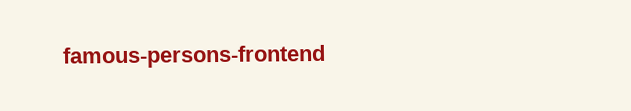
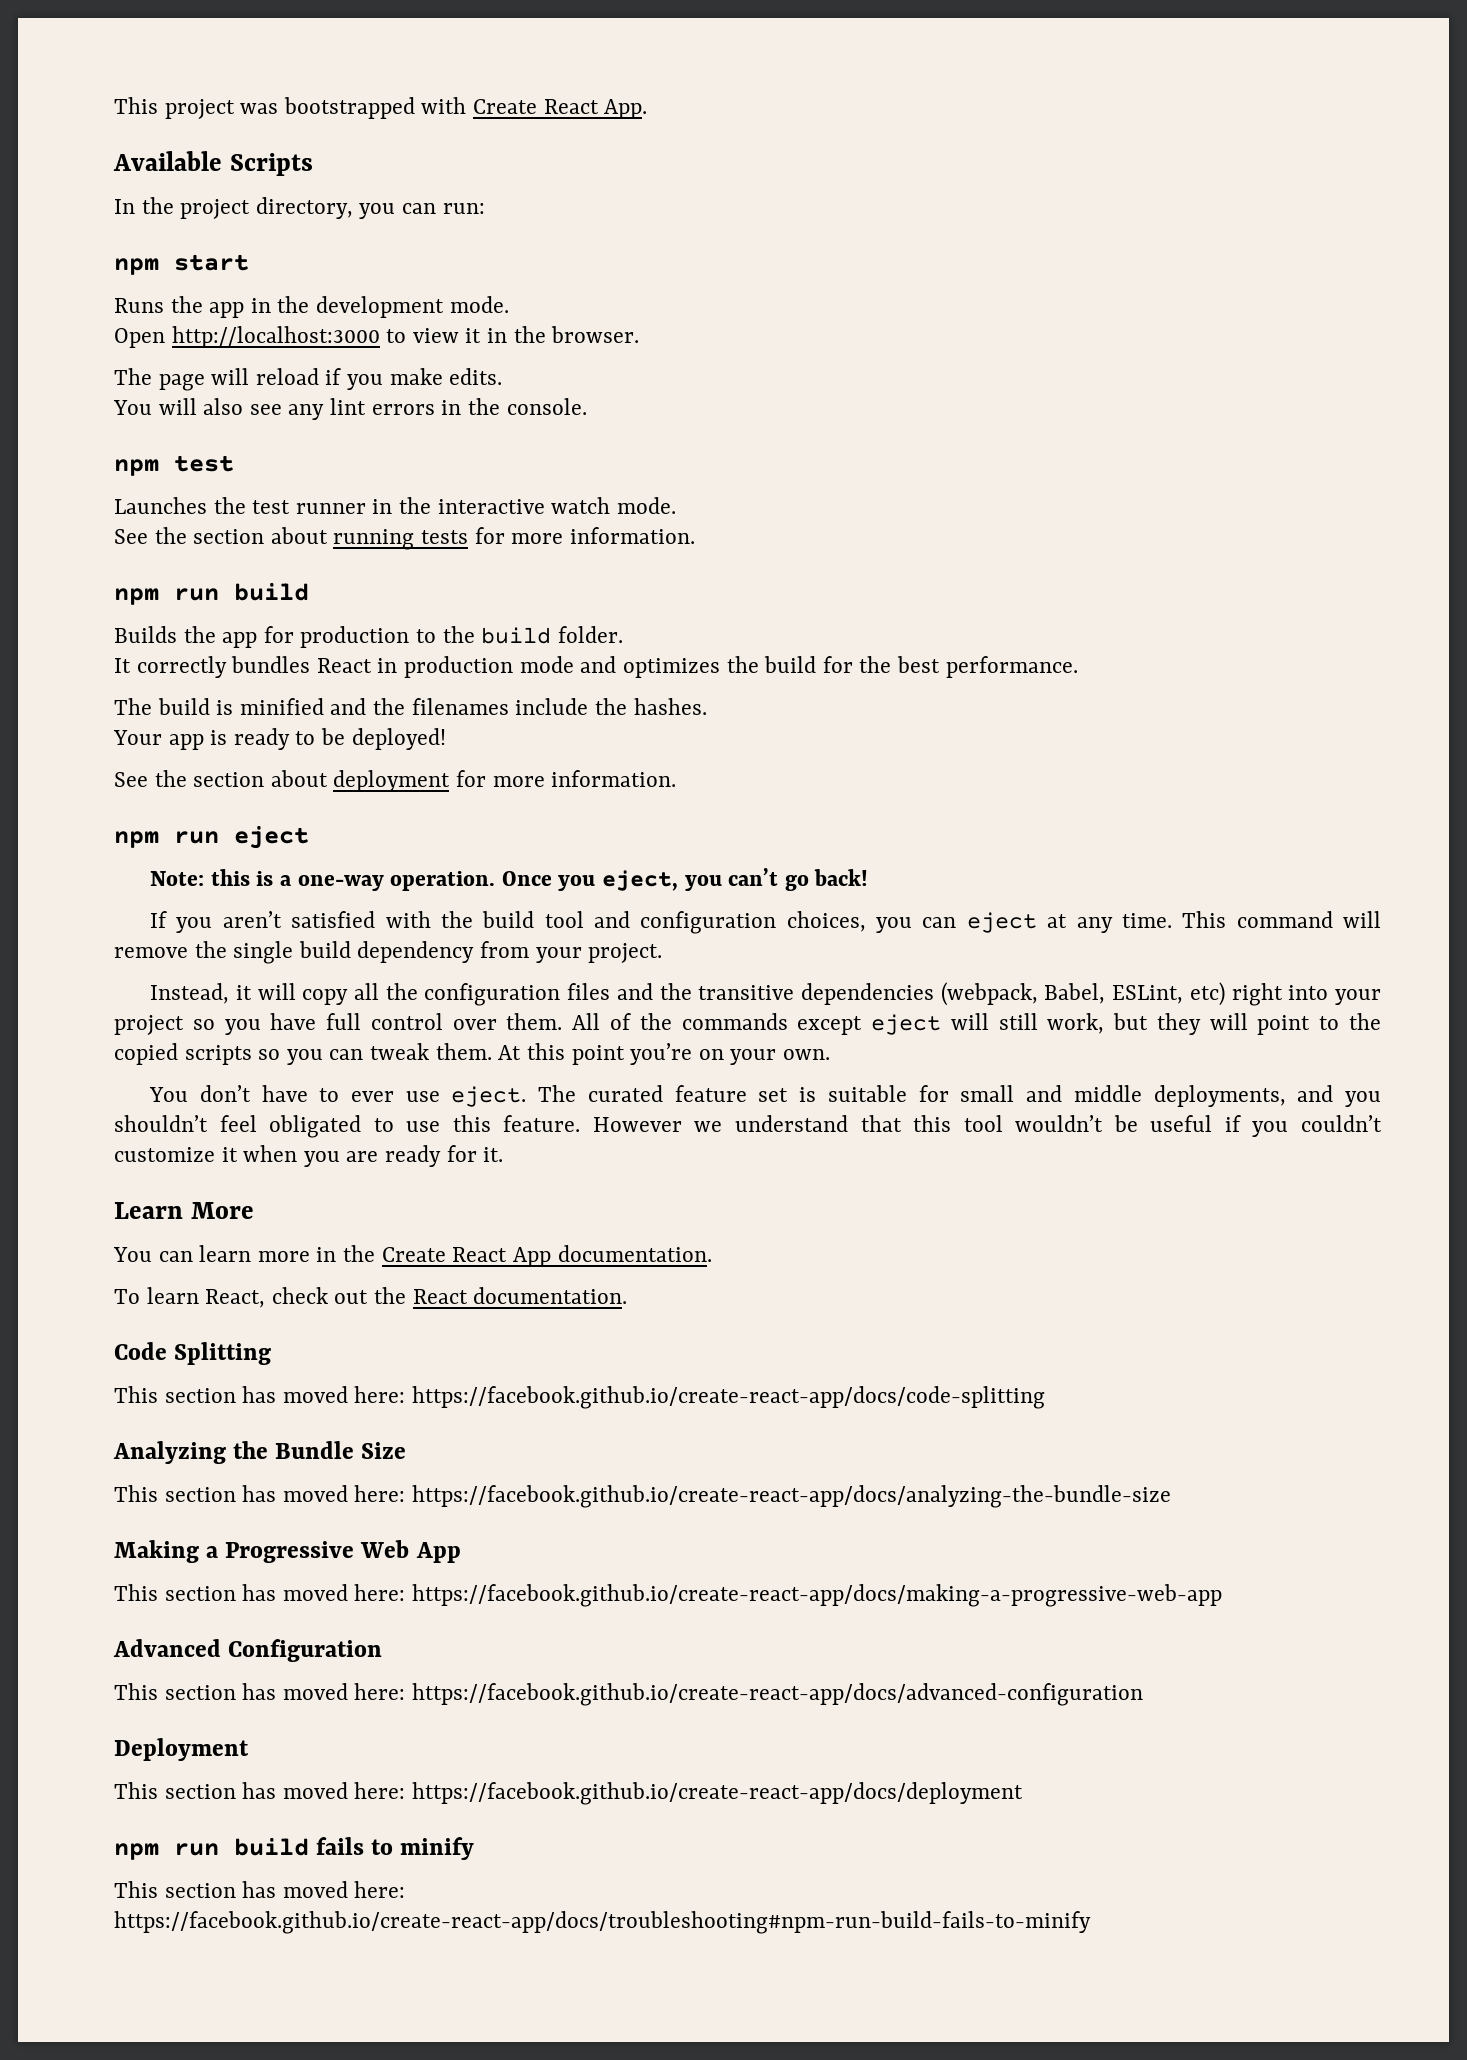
[62,44,326,69] famous-persons-frontend -> [114,97,648,119] [113,151,313,176] [114,197,485,219] [114,254,249,275] [114,296,509,318] [114,326,640,348] [114,368,503,391] [113,398,587,420] [114,455,234,476] [114,497,676,514] [114,527,695,550] [114,583,309,605] [114,626,623,648] [114,656,1078,678] [114,698,707,715] [113,728,446,750] [114,770,677,792] [114,826,309,849] [150,868,869,891] [150,911,1382,934] [114,941,663,964] [150,982,1381,1006] [114,1013,1381,1035] [114,1043,830,1065] [149,1085,1381,1107] [114,1115,1383,1138] [114,1145,504,1167] [114,1202,254,1219] [113,1245,712,1267] [114,1287,628,1308] [114,1342,272,1365] [114,1386,1046,1409] [113,1441,407,1464] [114,1485,1172,1508] [114,1540,461,1563] [114,1584,1223,1607] [113,1639,383,1662] [114,1683,1144,1706] [114,1738,249,1761] [114,1782,1024,1805] [114,1837,475,1860] [114,1881,406,1898] [114,1911,1091,1934] This project was bootstrapped with Create React App. // Available Scripts // In the project directory, you can run: // npm start // Runs the app in the development mode. // Open http://localhost:3000 to view it in the browser. // The page will reload if you make edits. // You will also see any lint errors in the console. // npm test // Launches the test runner in the interactive watch mode. // See the section about running tests for more information. // npm run build // Builds the app for production to the build folder. // It correctly bundles React in production mode and optimizes the build for the best performance. // The build is minified and the filenames include the hashes. // Your app is ready to be deployed! // See the section about deployment for more information. // npm run eject // Note: this is a one-way operation. Once you eject, you can’t go back! // If you aren’t satisfied with the build tool and configuration choices, you can eject at any time. This command will remove the single build dependency from your project. // Instead, it will copy all the configuration files and the transitive dependencies (webpack, Babel, ESLint, etc) right into your project so you have full control over them. All of the commands except eject will still work, but they will point to the copied scripts so you can tweak them. At this point you’re on your own. // You don’t have to ever use eject. The curated feature set is suitable for small and middle deployments, and you shouldn’t feel obligated to use this feature. However we understand that this tool wouldn’t be useful if you couldn’t customize it when you are ready for it. // Learn More // You can learn more in the Create React App documentation. // To learn React, check out the React documentation. // Code Splitting // This section has moved here: https://facebook.github.io/create-react-app/docs/code-splitting // Analyzing the Bundle Size // This section has moved here: https://facebook.github.io/create-react-app/docs/analyzing-the-bundle-size // Making a Progressive Web App // This section has moved here: https://facebook.github.io/create-react-app/docs/making-a-progressive-web-app // Advanced Configuration // This section has moved here: https://facebook.github.io/create-react-app/docs/advanced-configuration // Deployment // This section has moved here: https://facebook.github.io/create-react-app/docs/deployment // npm run build fails to minify // This section has moved here: https://facebook.github.io/create-react-app/docs/troubleshooting#npm-run-build-fails-to-minify

